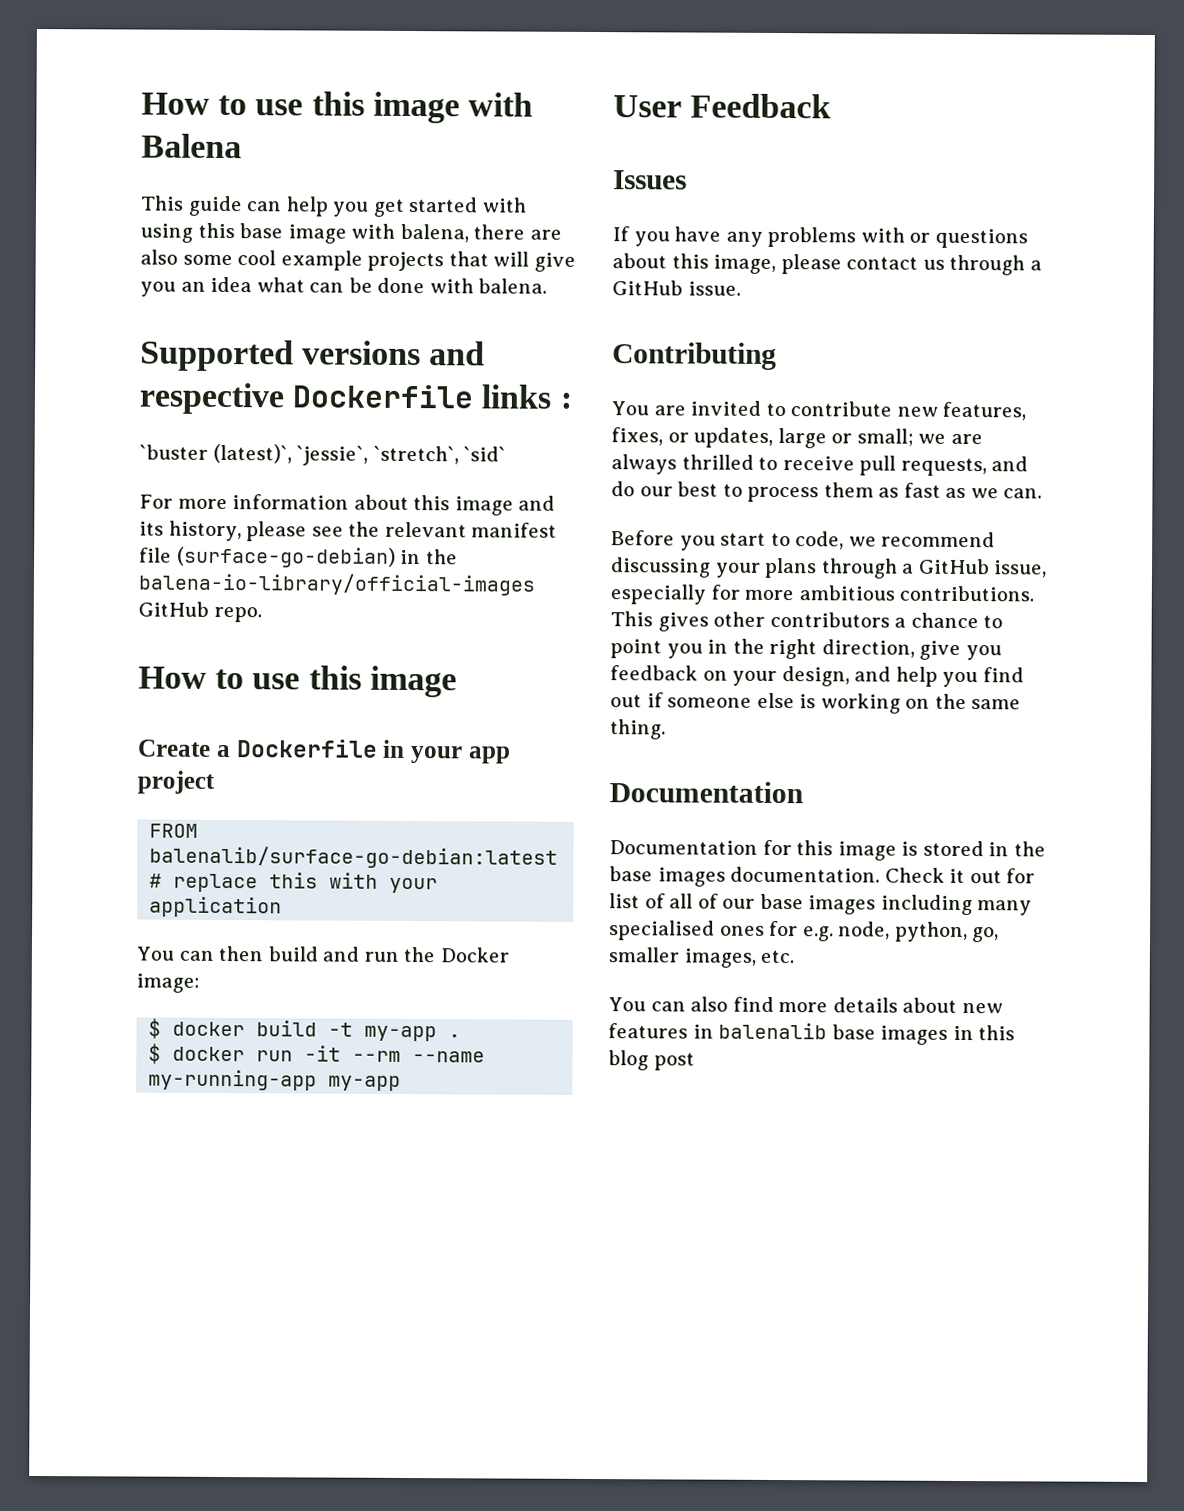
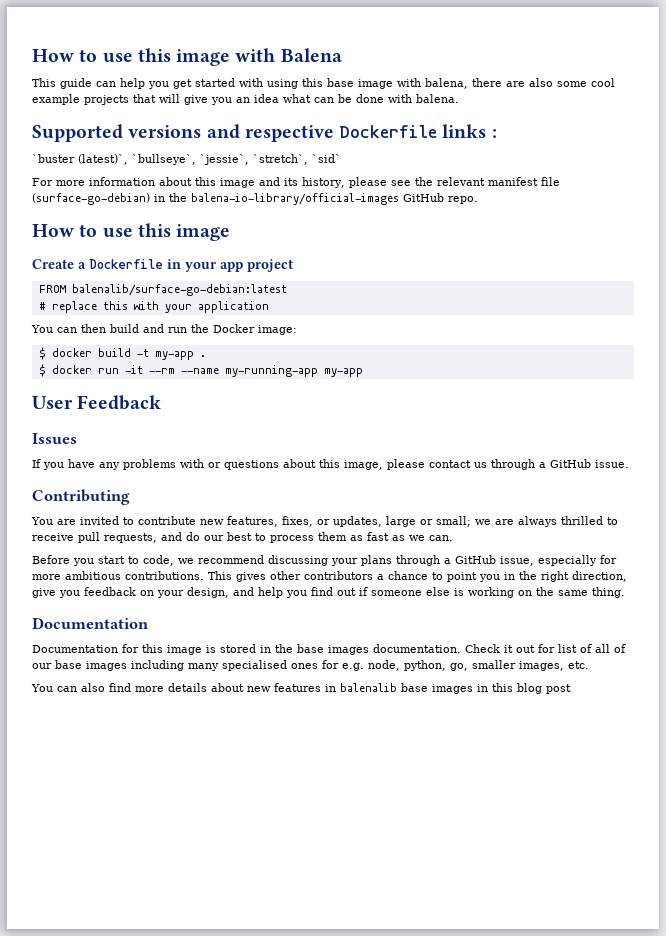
(292, 453) none -> [132,154,196,165] `bullseye`,

